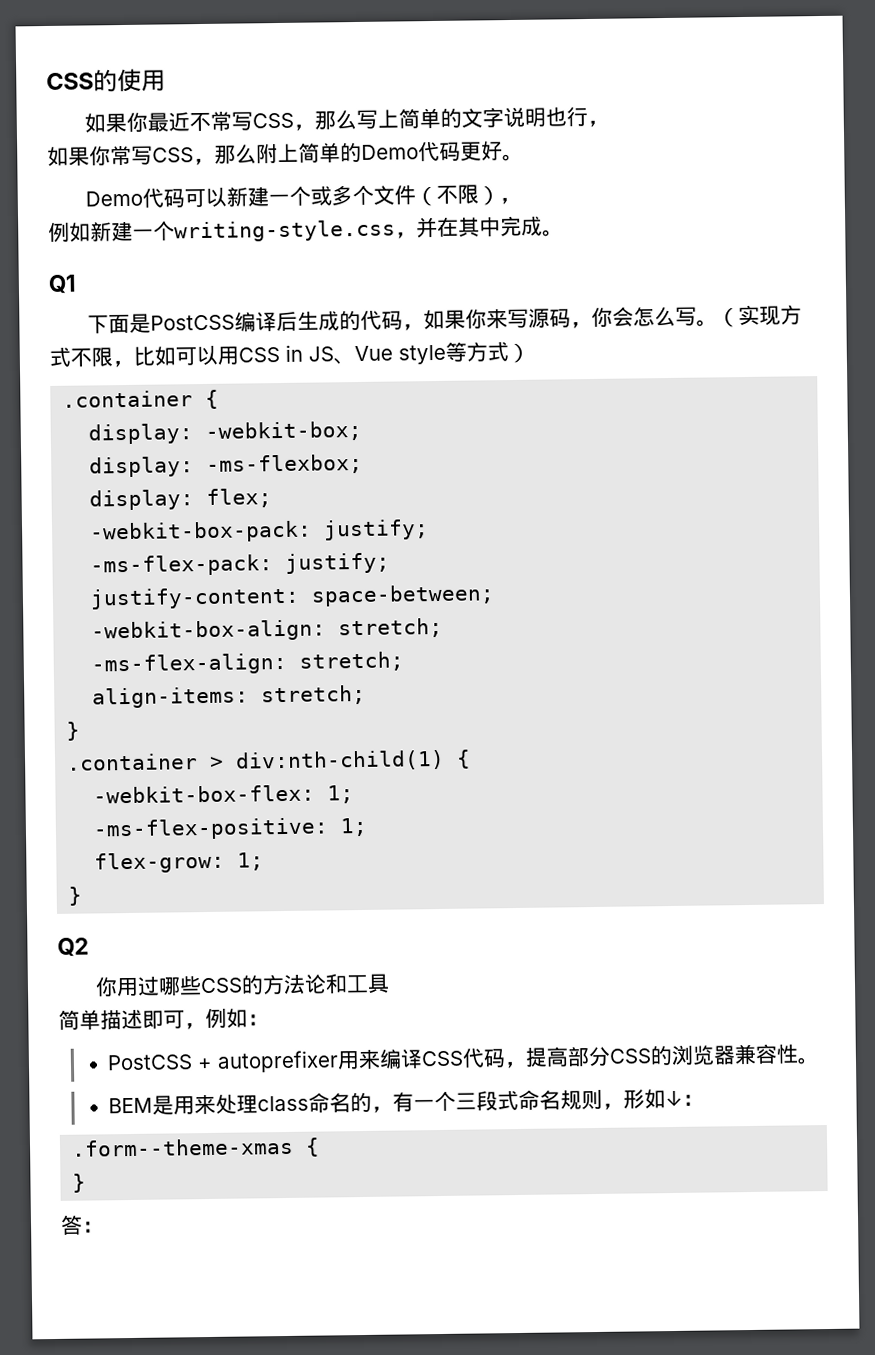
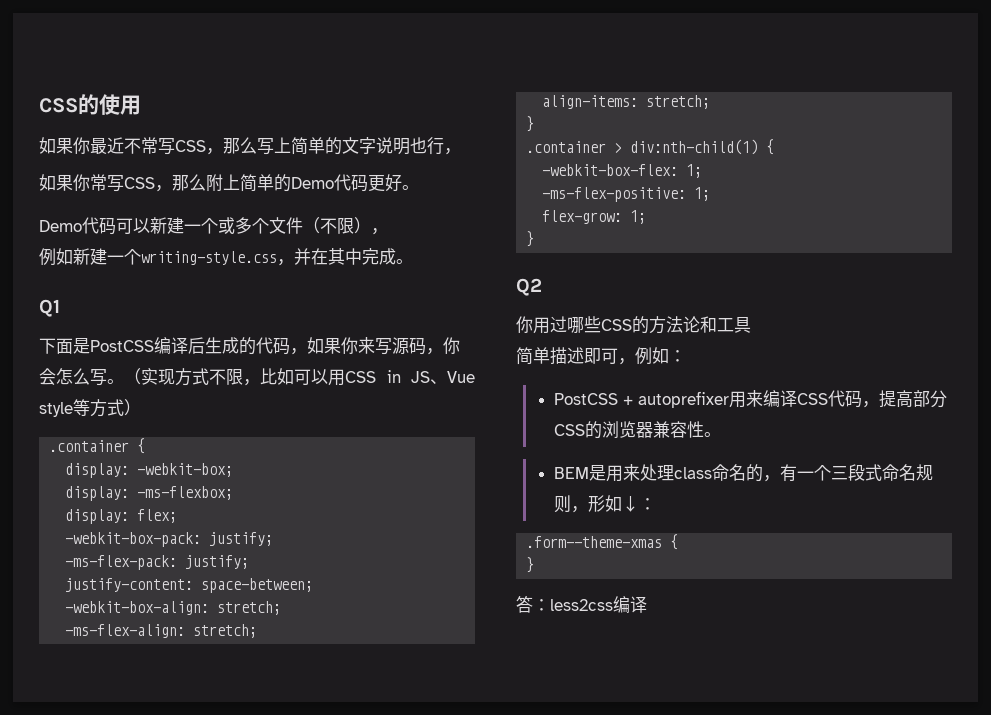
(104, 1227) none -> [550,596,647,613] less2css编译

